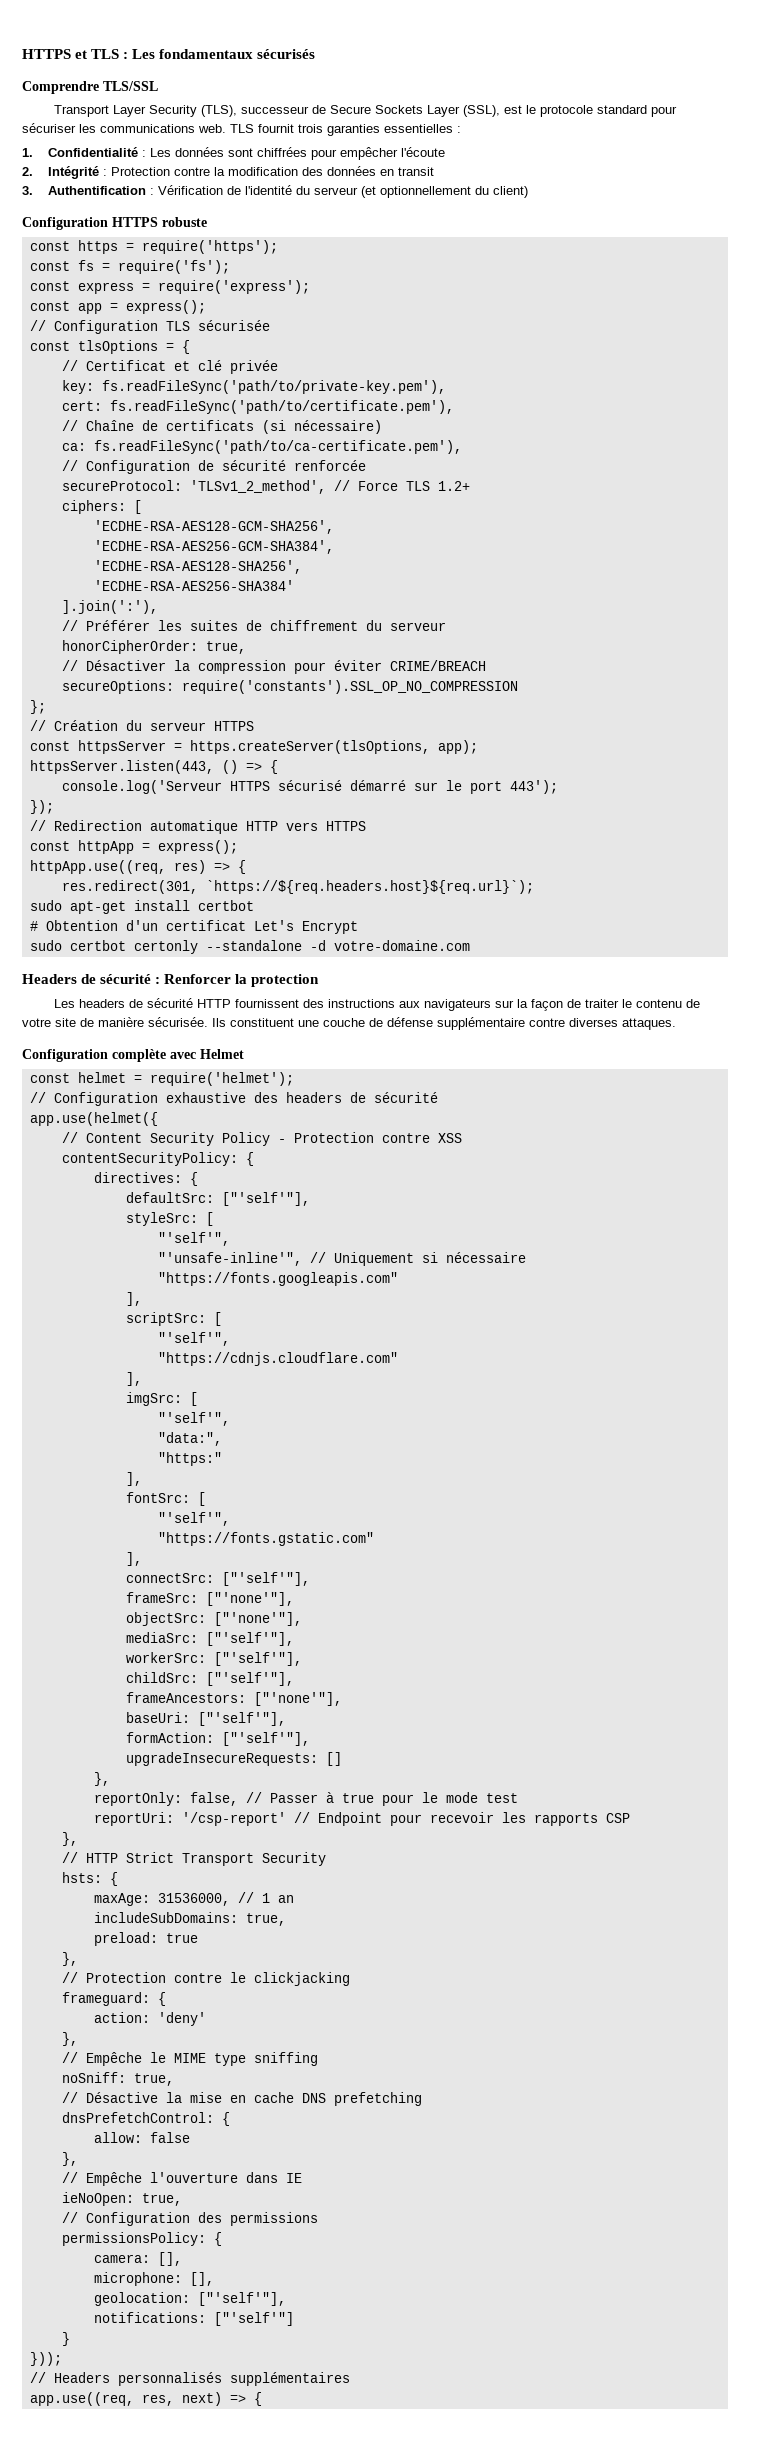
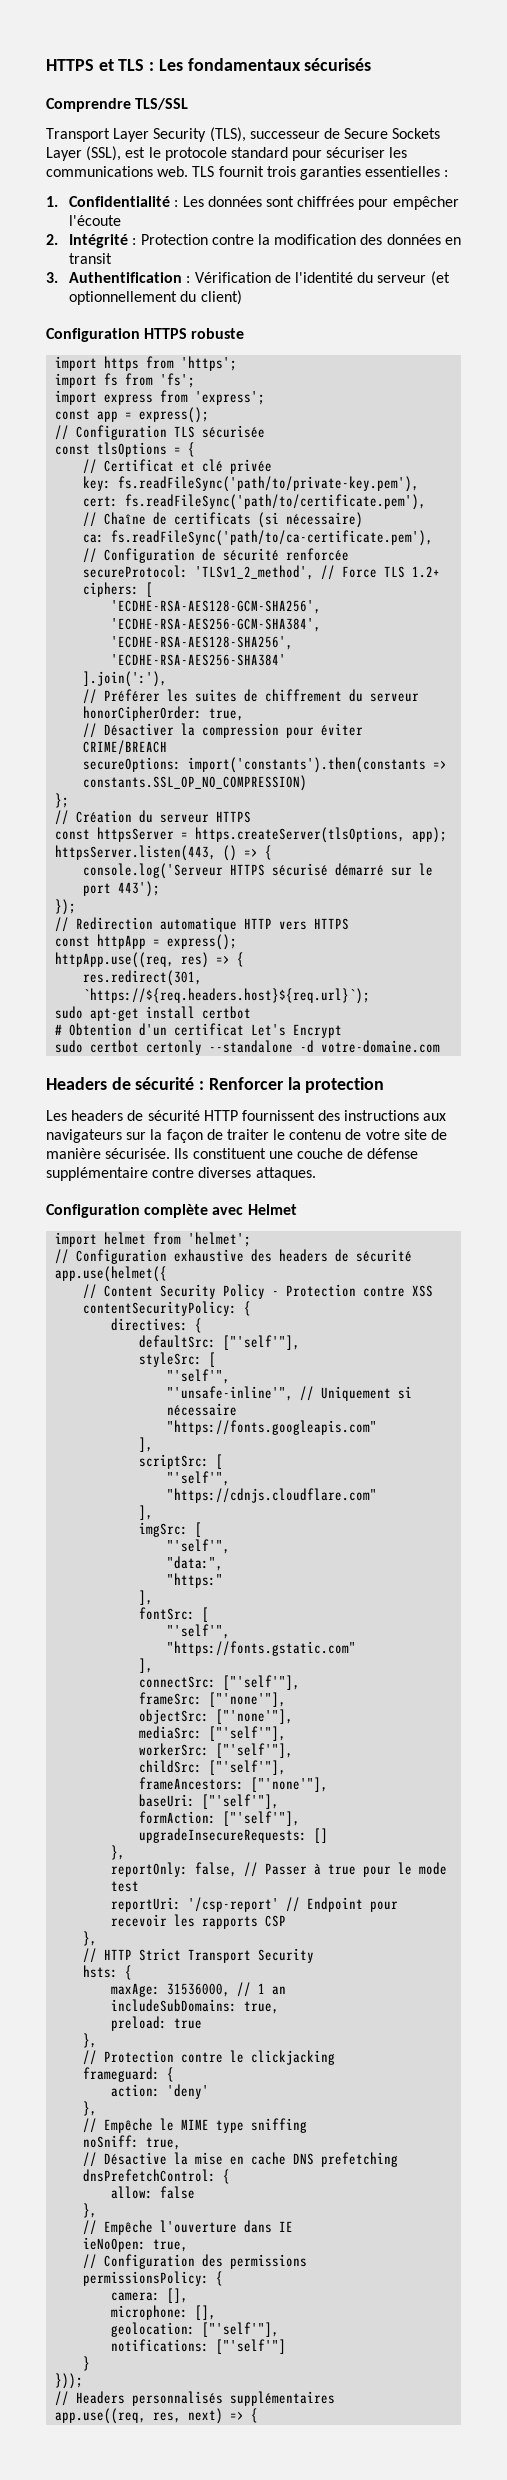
[29,240,278,254] [29,260,230,274] [29,280,310,294] const https = require('https'); // const fs = require('fs'); // const express = require('express'); -> [55,356,238,371] [55,373,196,388] [55,390,266,405] import https from 'https'; // import fs from 'fs'; // import express from 'express';
[181,680,518,694] require('constants').SSL_OP_NO_COMPRESSION -> [188,757,448,773] [83,775,308,791] import('constants').then(constants => constants.SSL_OP_NO_COMPRESSION)
[29,1072,294,1086] const helmet = require('helmet'); -> [55,1232,252,1247] import helmet from 'helmet';

